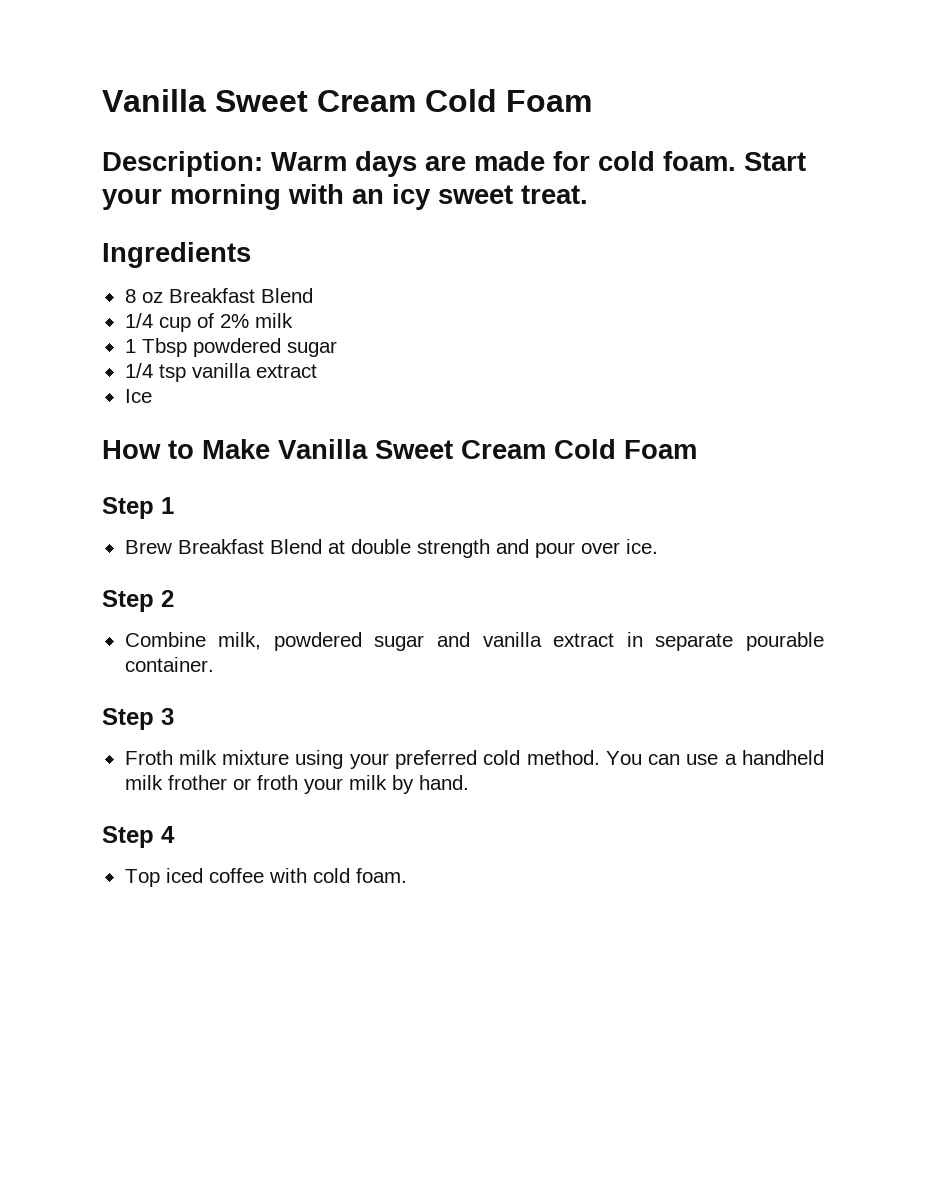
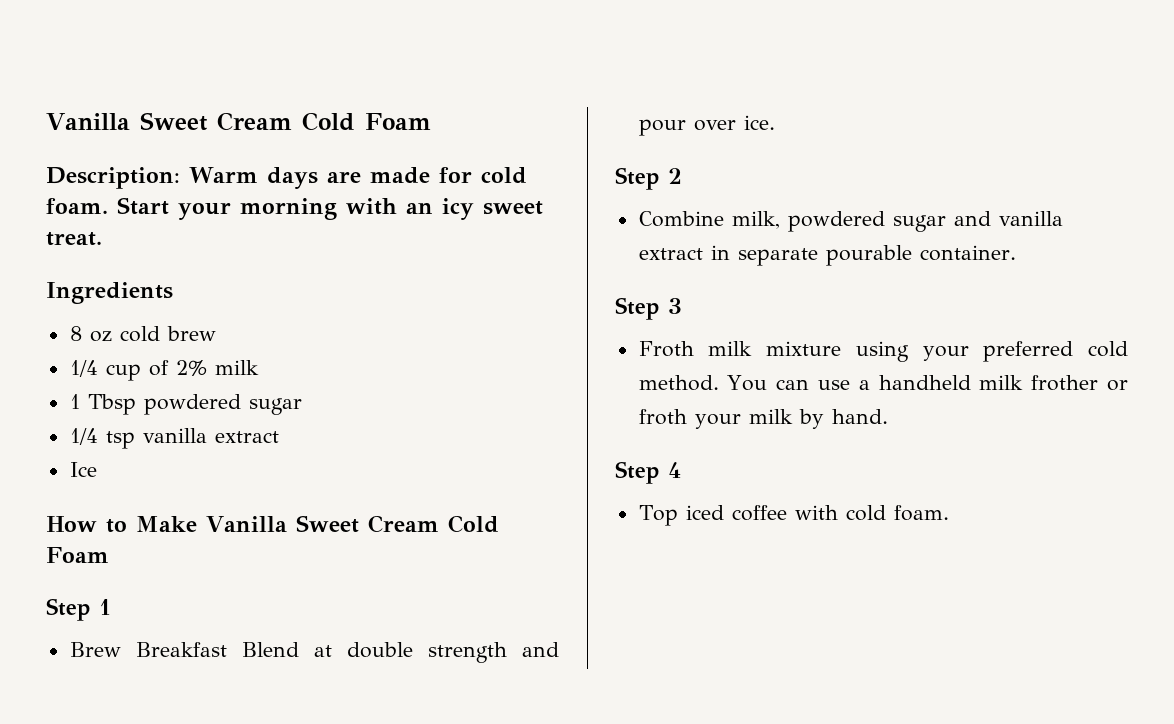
[168,288,313,303] Breakfast Blend -> [119,326,216,342] cold brew

